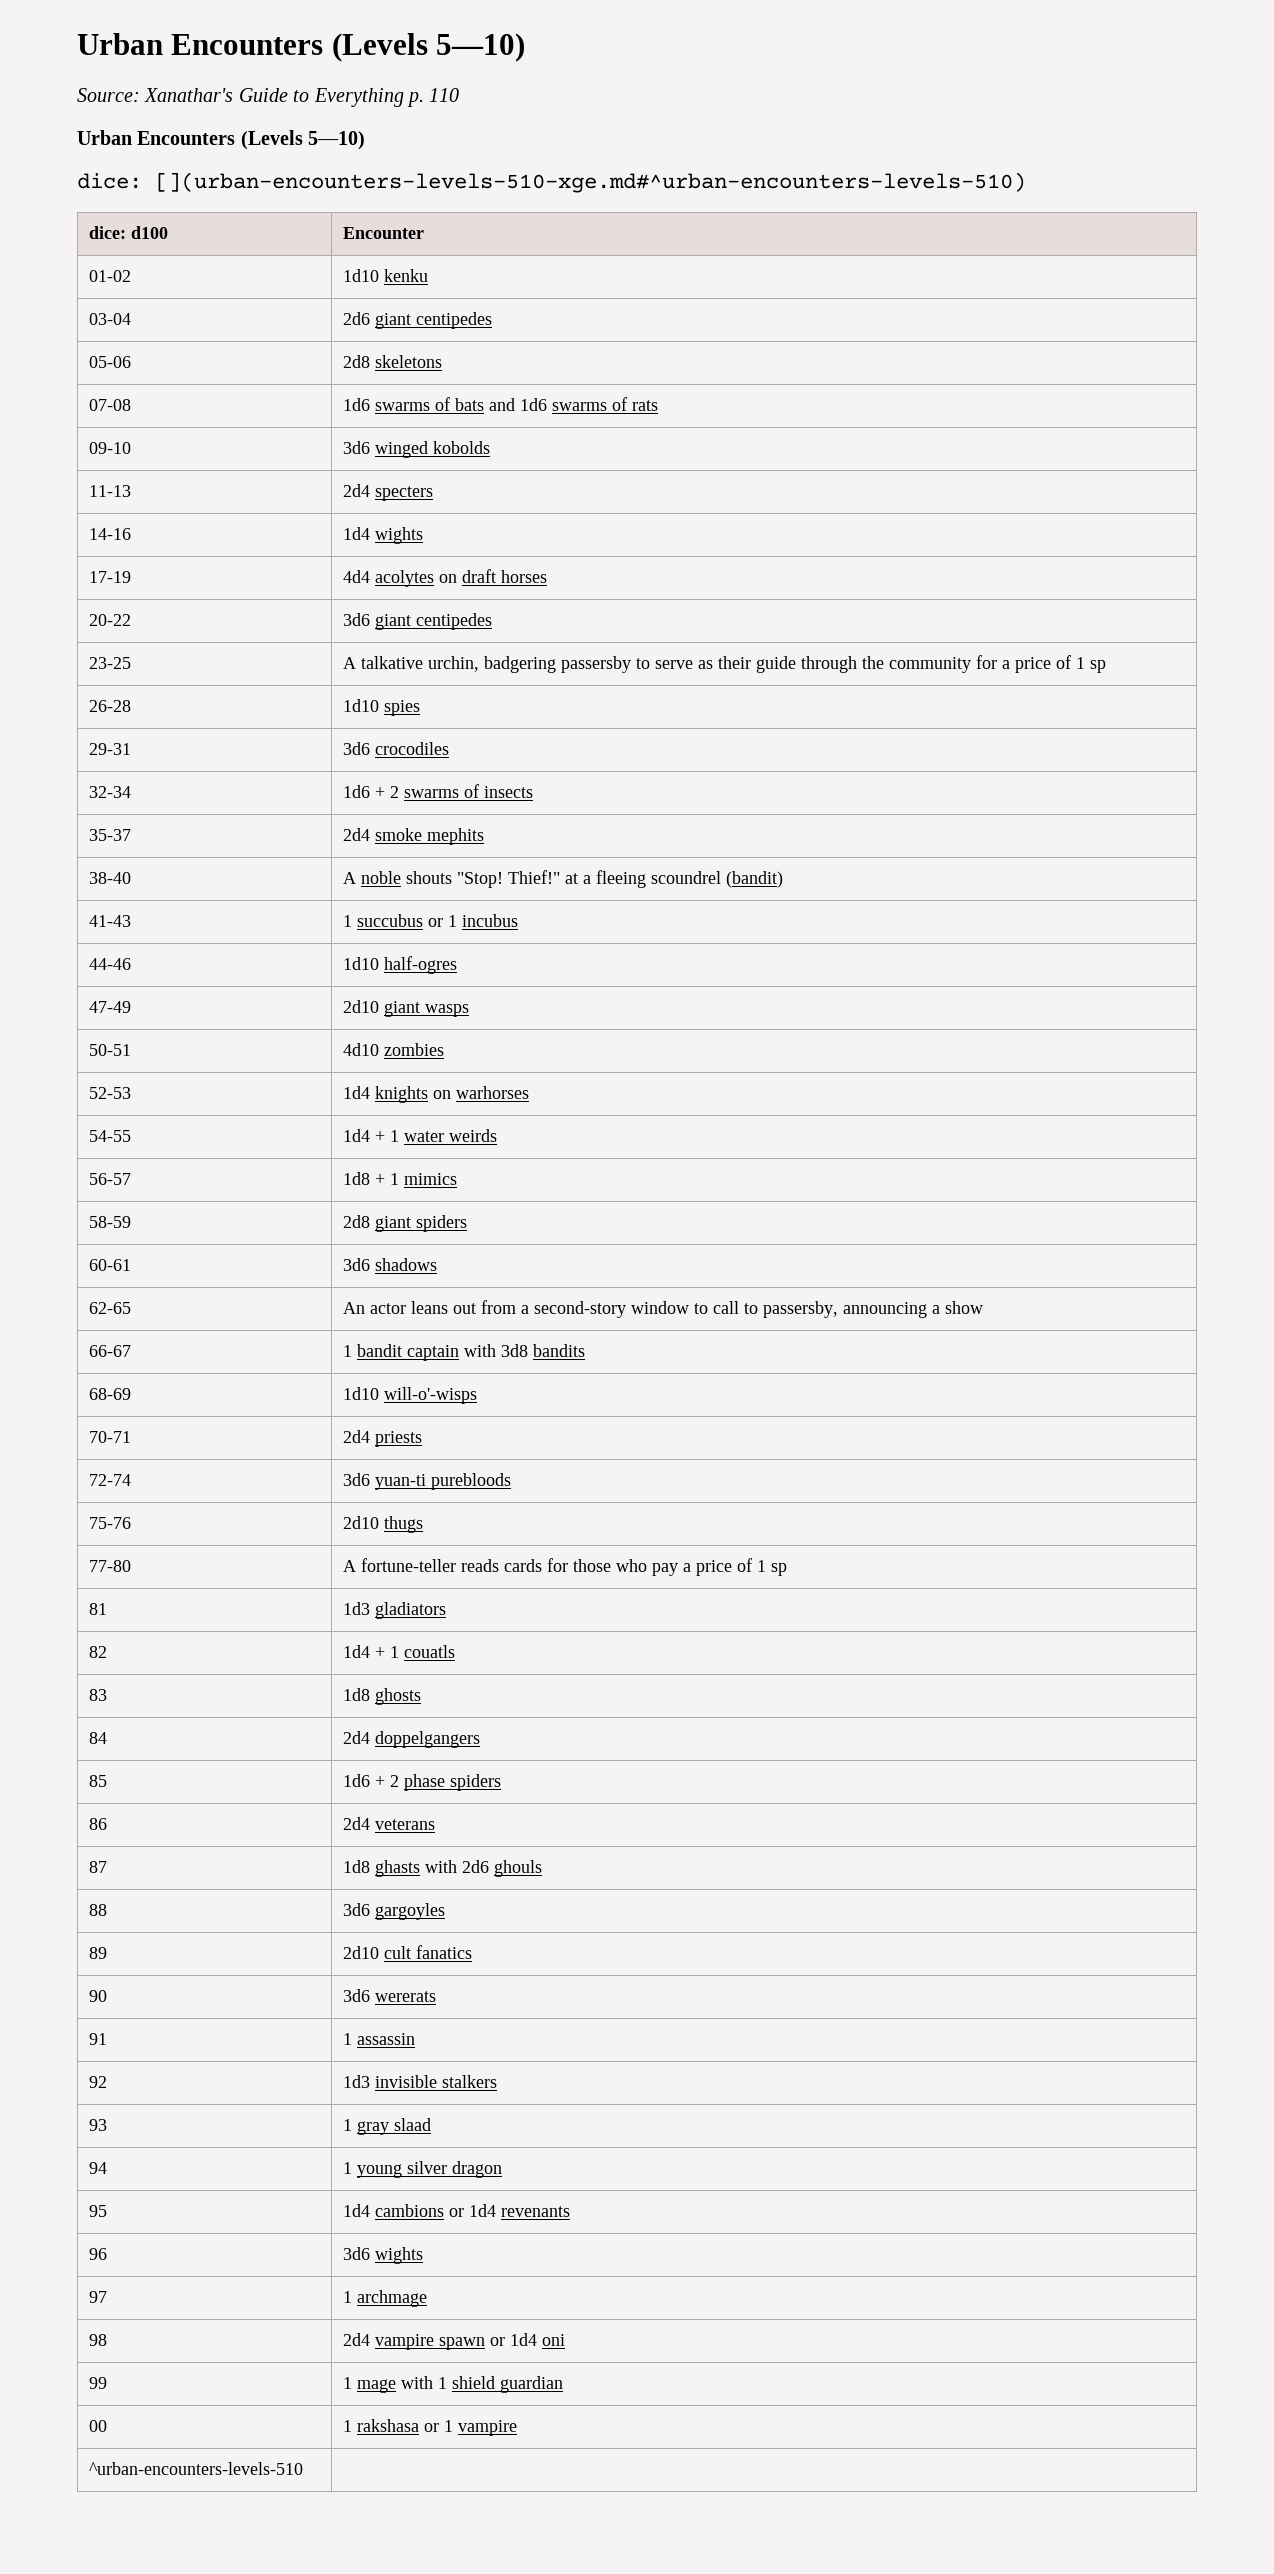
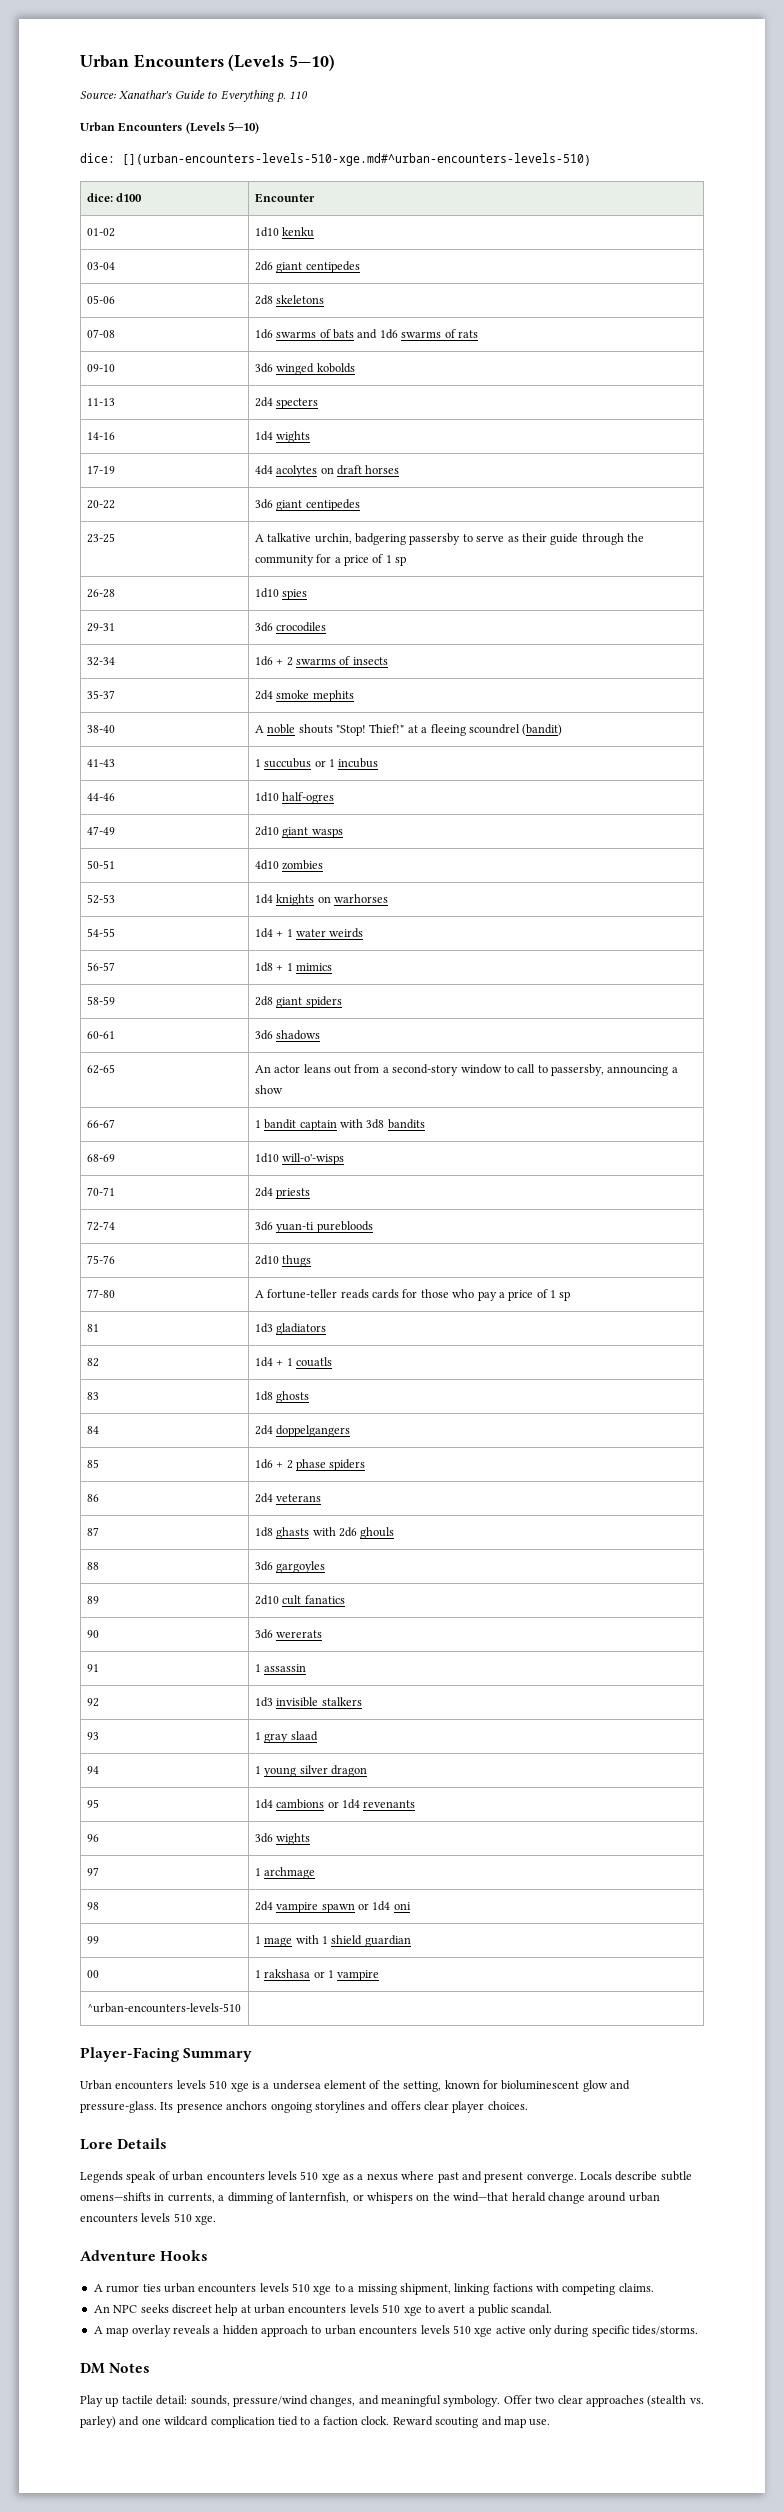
(303, 2468) none -> [80,2047,253,2062] [80,2080,630,2092] [80,2101,528,2113] [80,2138,168,2150] [80,2171,692,2183] [80,2192,660,2204] [80,2213,217,2225] [80,2250,209,2261] [93,2283,654,2295] [93,2304,553,2316] [93,2325,699,2337] [80,2363,151,2374] [80,2395,704,2407] [80,2416,551,2428] // Player-Facing Summary // Urban encounters levels 510 xge is a undersea element of the setting, known for bioluminescent glow and pressure-glass. Its presence anchors ongoing storylines and offers clear player choices. // Lore Details // Legends speak of urban encounters levels 510 xge as a nexus where past and present converge. Locals describe subtle omens—shifts in currents, a dimming of lanternfish, or whispers on the wind—that herald change around urban encounters levels 510 xge. // Adventure Hooks // A rumor ties urban encounters levels 510 xge to a missing shipment, linking factions with competing claims. // An NPC seeks discreet help at urban encounters levels 510 xge to avert a public scandal. // A map overlay reveals a hidden approach to urban encounters levels 510 xge active only during specific tides/storms. // DM Notes // Play up tactile detail: sounds, pressure/wind changes, and meaningful symbology. Offer two clear approaches (stealth vs. parley) and one wildcard complication tied to a faction clock. Reward scouting and map use.

